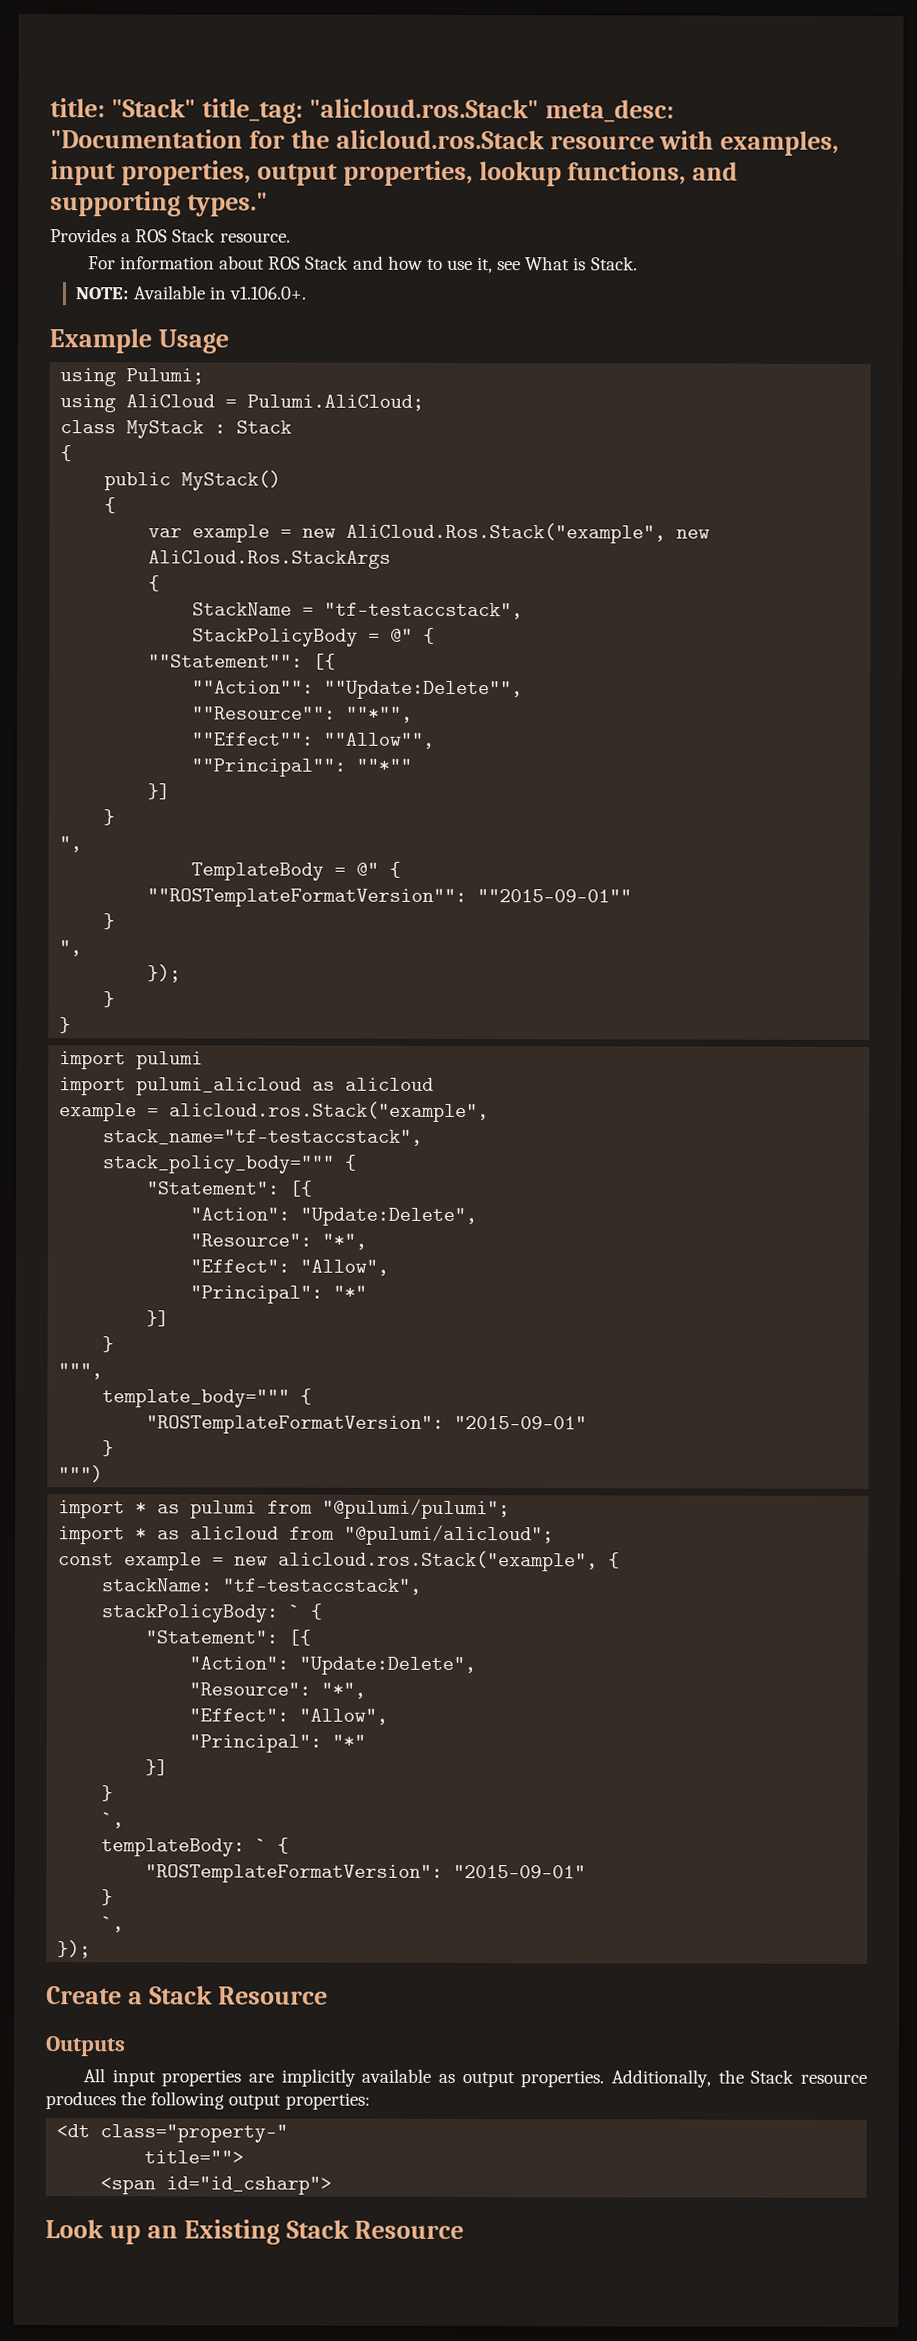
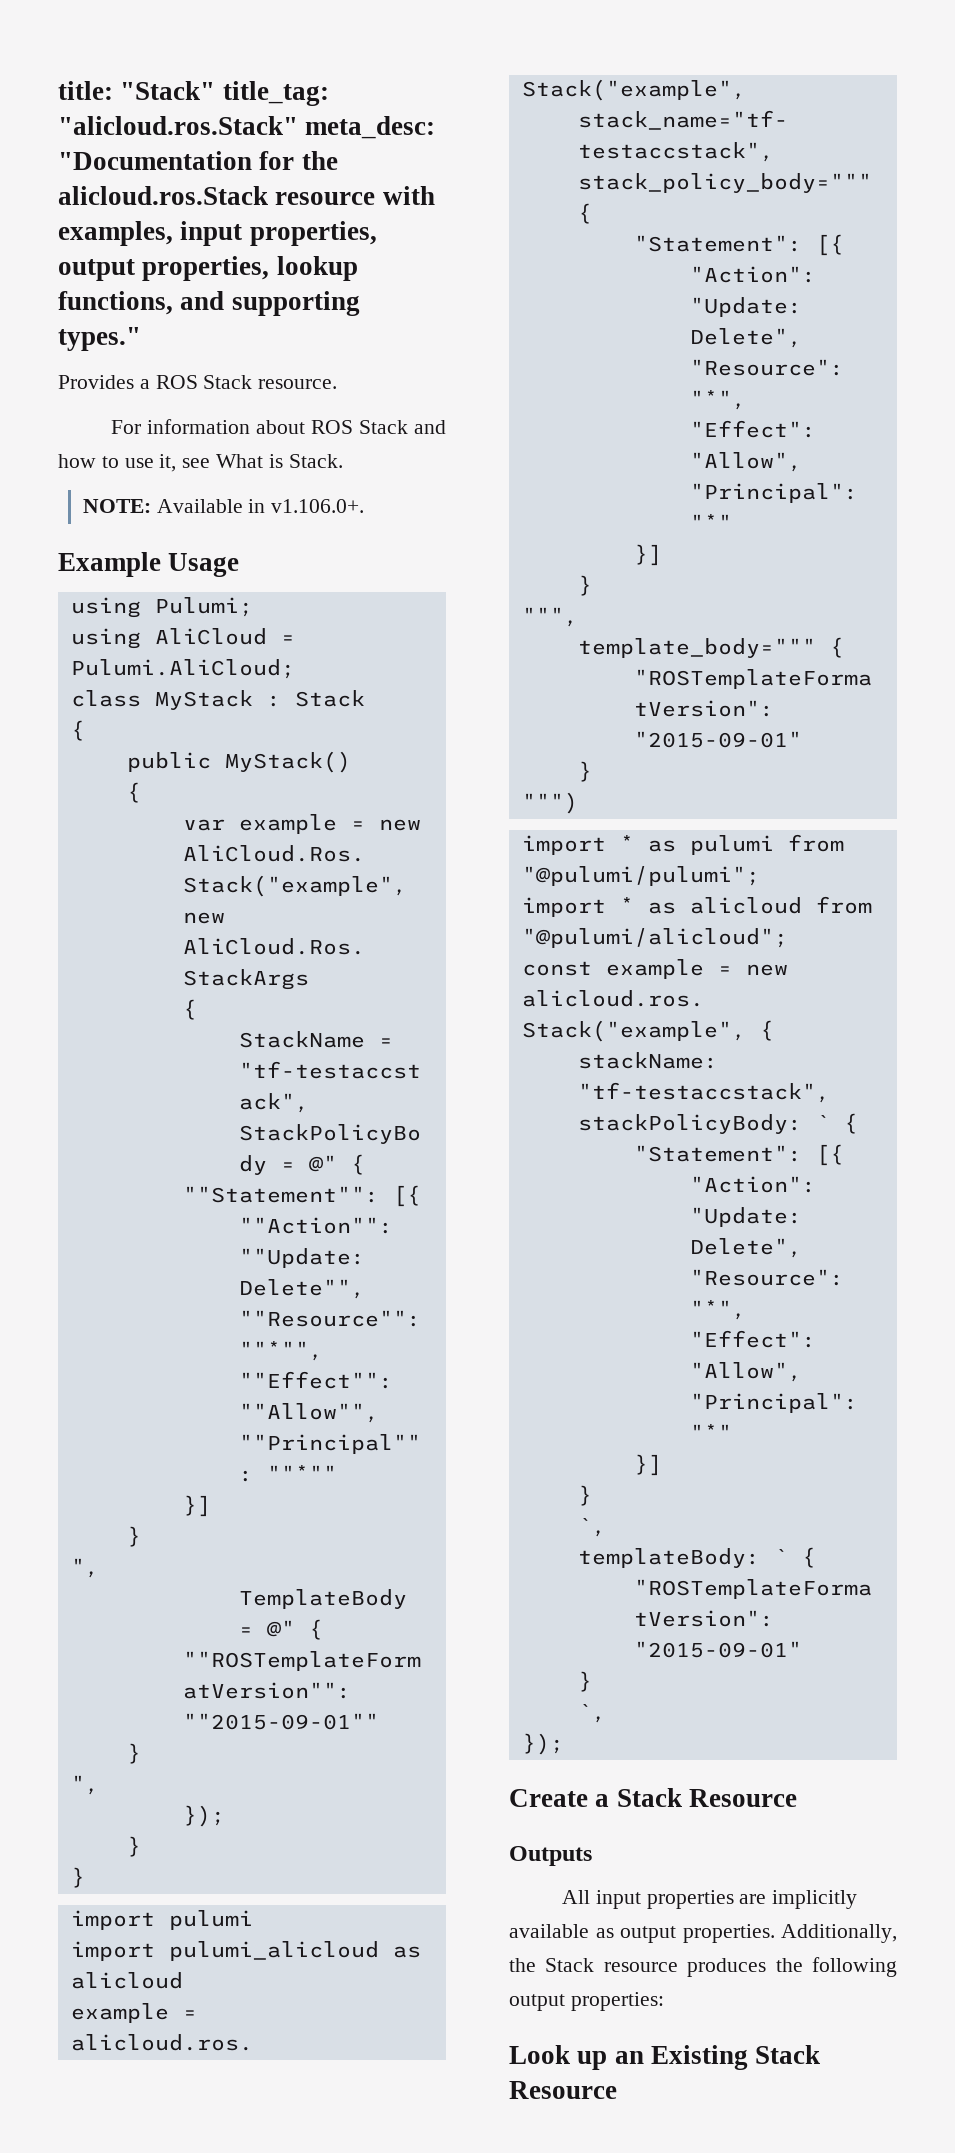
[56,2124,289,2143] [144,2150,245,2164] [100,2176,333,2195] // <dt class="property-" // title=""> // <span id="id_csharp"> -> (664, 2001) none

